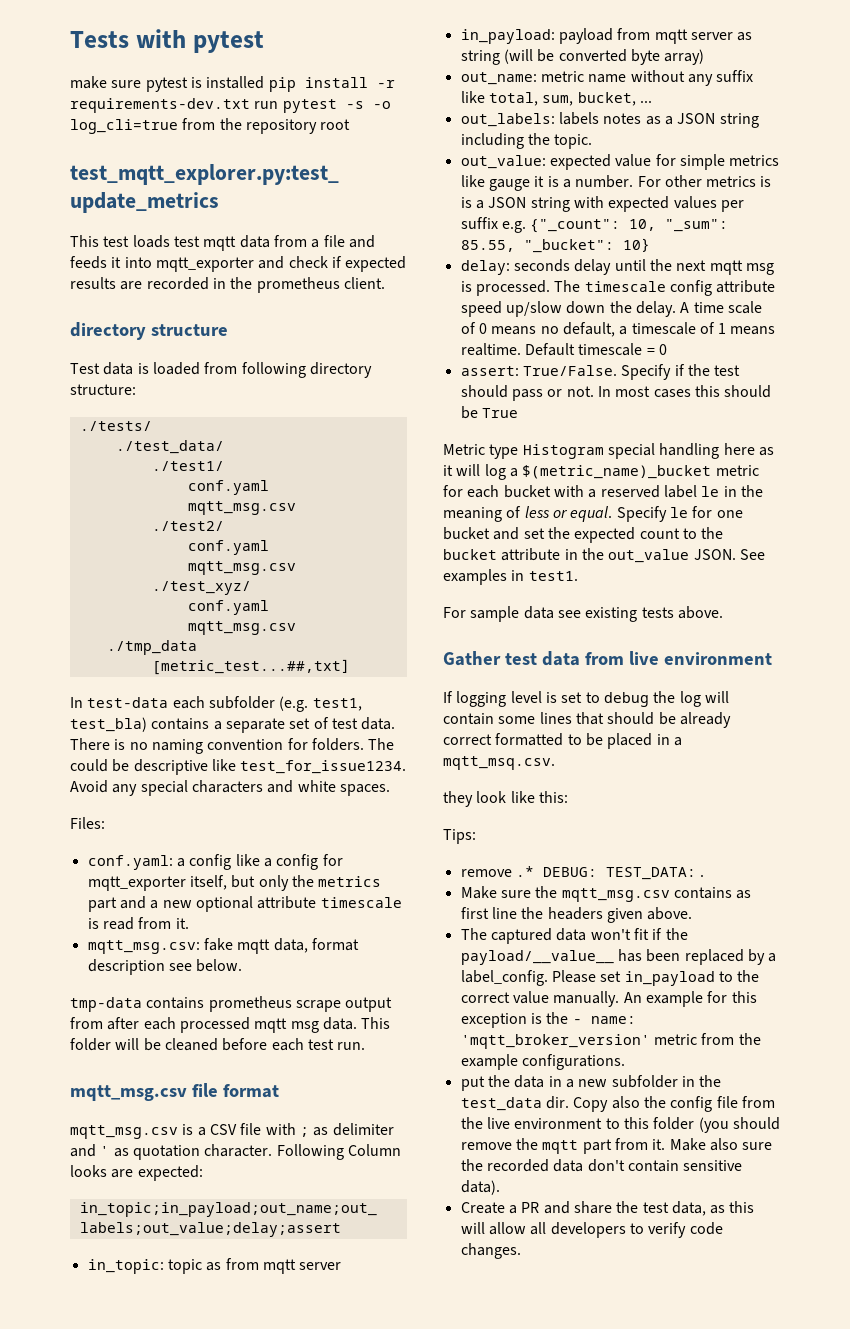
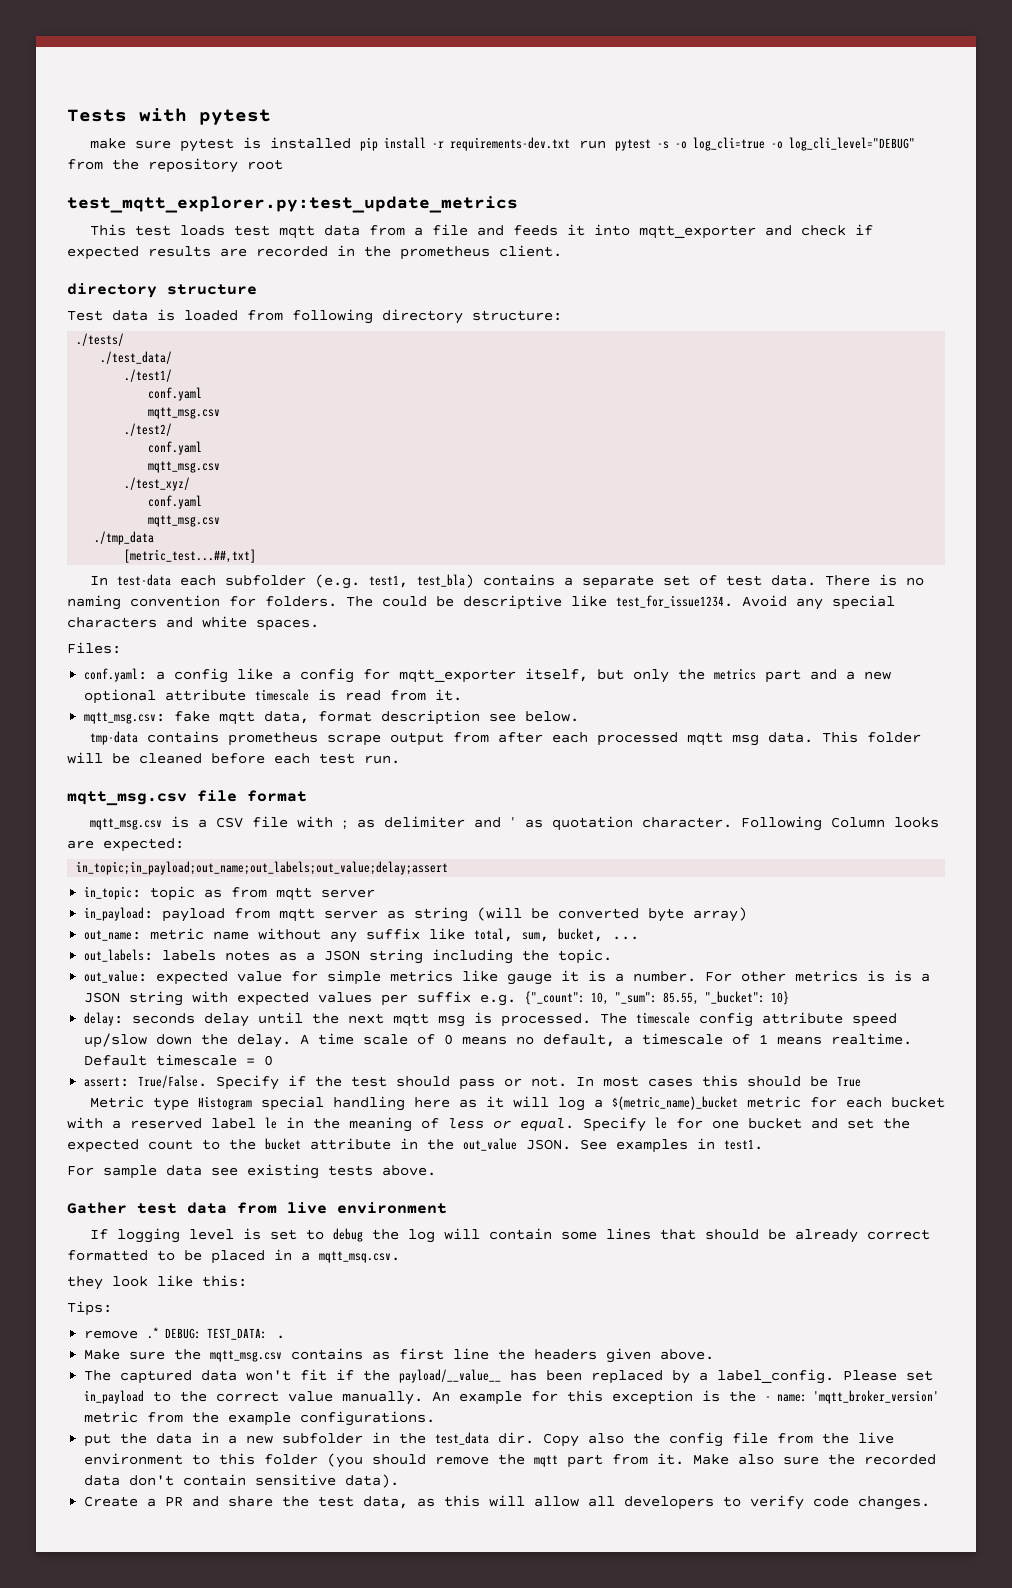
(178, 126) none -> [770,137,915,151] -o log_cli_level="DEBUG"

